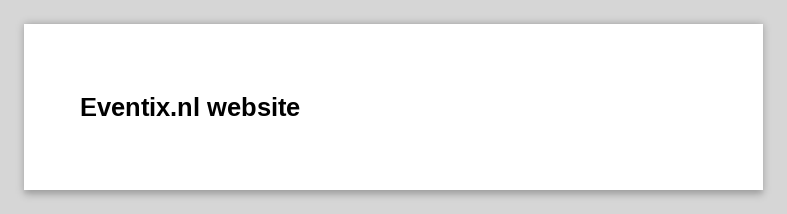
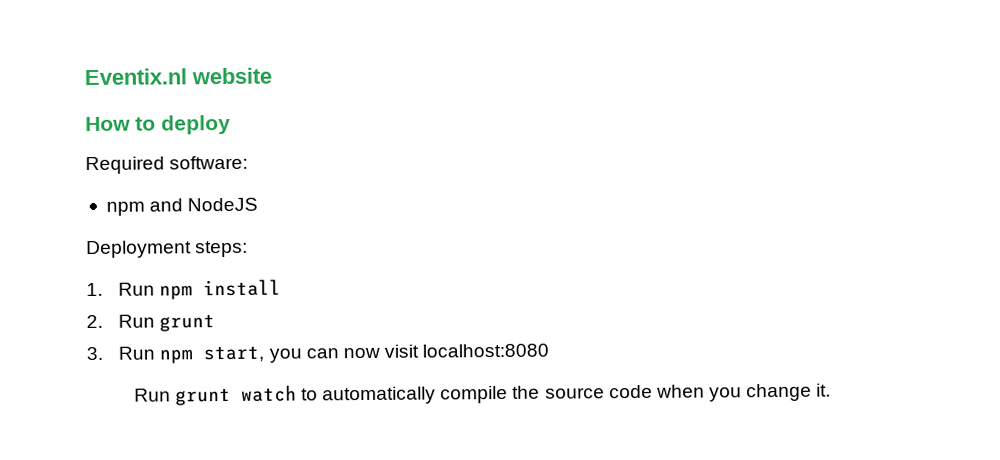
(300, 106) none -> [85,114,231,135] [85,155,249,175] [105,197,259,216] [86,240,249,259] [86,279,282,300] [86,314,216,332] [86,343,550,364] [133,383,832,406] // How to deploy // Required software: // npm and NodeJS // Deployment steps: // 1. Run npm install // 2. Run grunt // 3. Run npm start, you can now visit localhost:8080 // Run grunt watch to automatically compile the source code when you change it.

